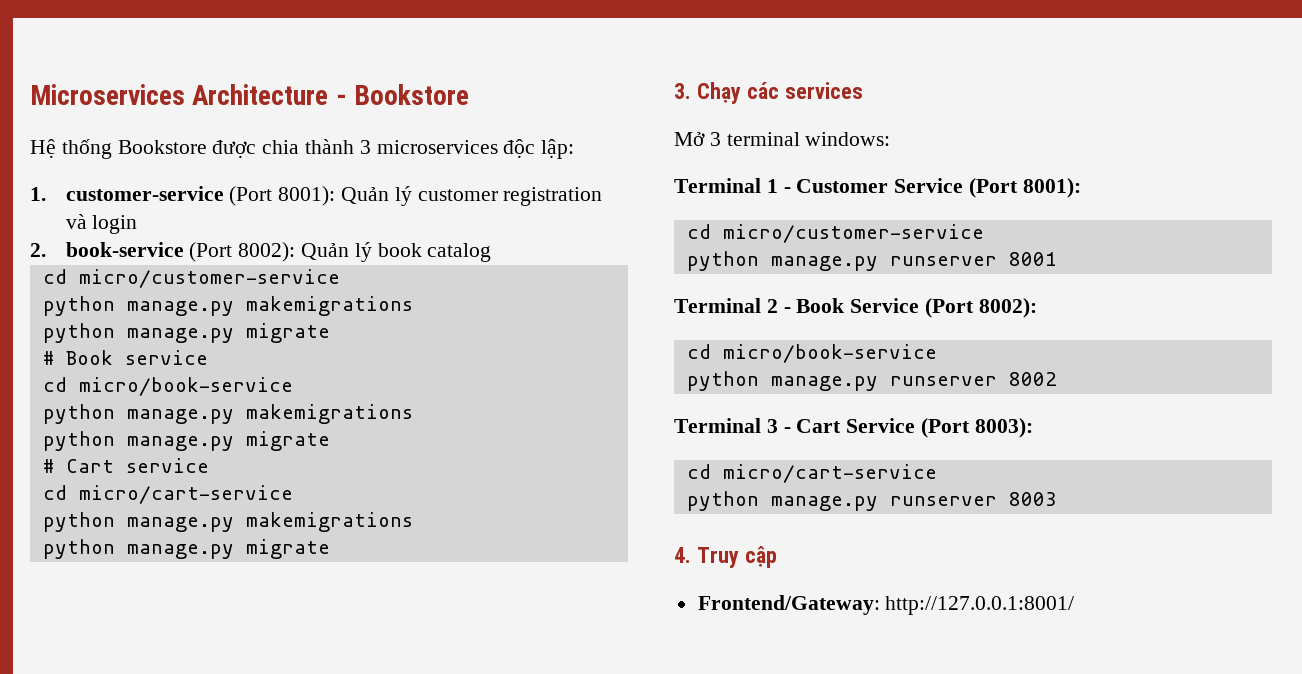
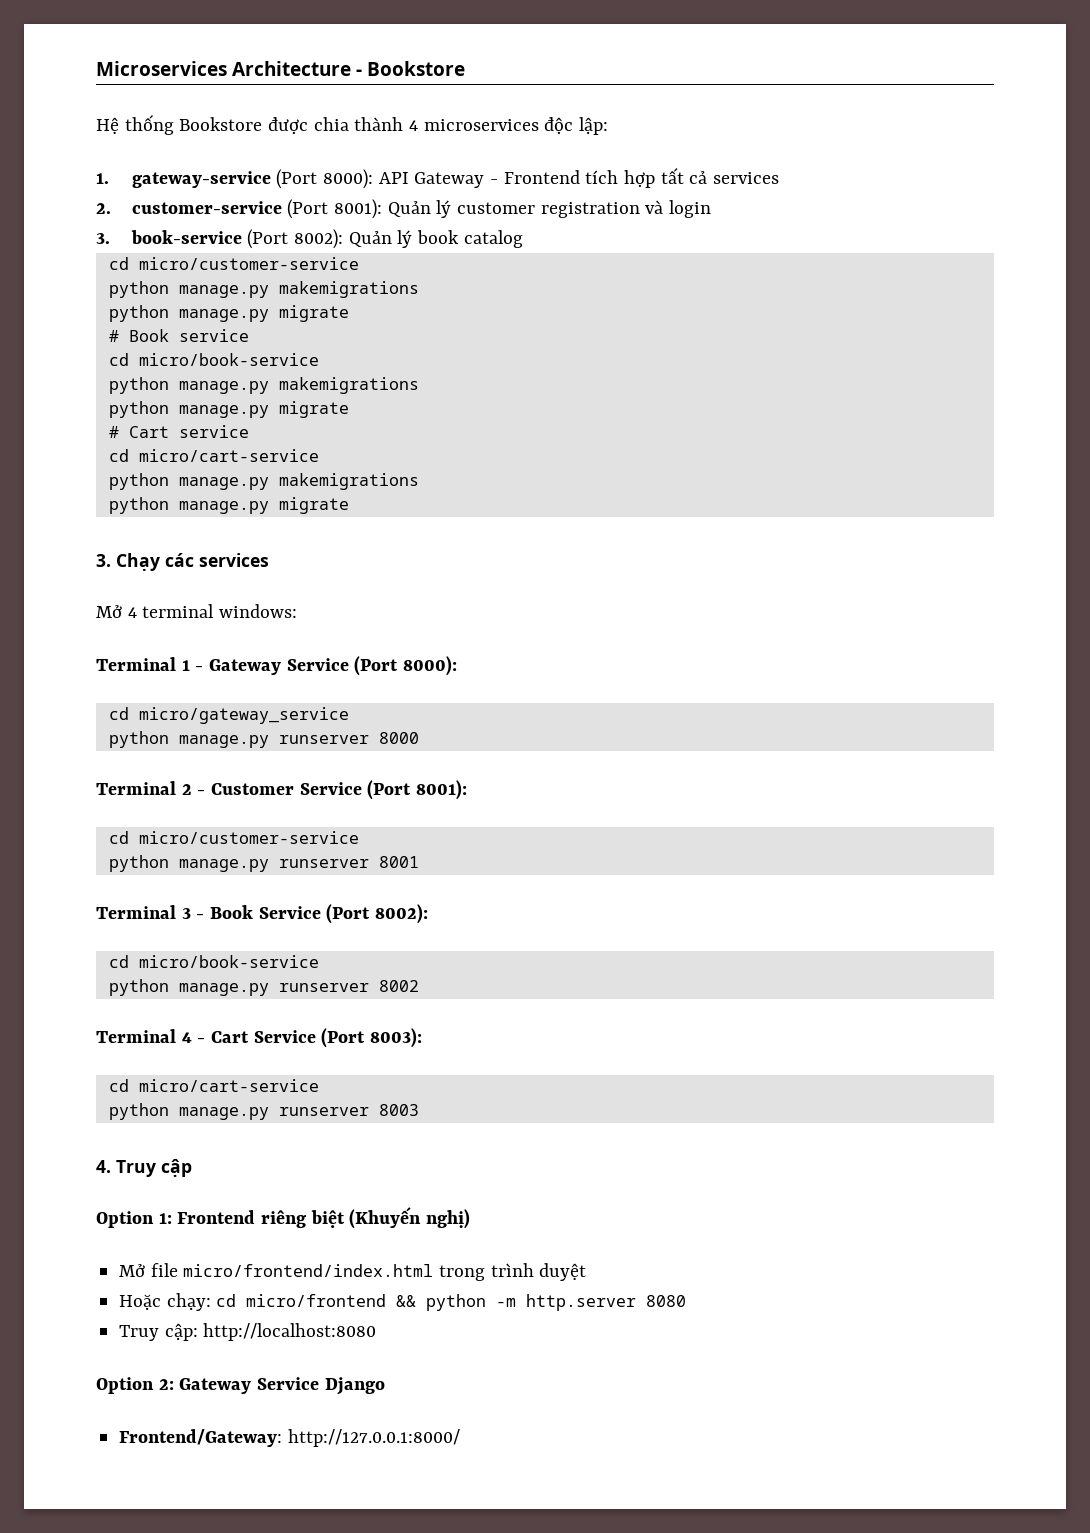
[359,140,371,154] 3 -> [409,120,419,131] 4
(46, 194) none -> [131,168,779,189] [96,203,111,214] gateway-service (Port 8000): API Gateway - Frontend tích hợp tất cả services // 2.
[30,243,46,257] 2. -> [96,233,110,244] 3.
[709,132,721,146] 3 -> [127,607,137,618] 4
(791, 190) none -> [209,656,458,676] [108,707,349,724] [108,731,419,748] [96,781,206,795] Gateway Service (Port 8000): // cd micro/gateway_service // python manage.py runserver 8000 // Terminal 2 -
[766,299,778,313] 2 -> [181,908,191,919] 3
[766,419,778,433] 3 -> [181,1032,192,1043] 4
(777, 557) none -> [96,1207,471,1229] [119,1263,587,1281] [119,1293,687,1311] [119,1323,377,1341] [96,1377,385,1395] // Option 1: Frontend riêng biệt (Khuyến nghị) // Mở file micro/frontend/index.html trong trình duyệt // Hoặc chạy: cd micro/frontend && python -m http.server 8080 // Truy cập: http://localhost:8080 // Option 2: Gateway Service Django
[885,596,1075,615] http://127.0.0.1:8001/ -> [287,1429,460,1447] http://127.0.0.1:8000/

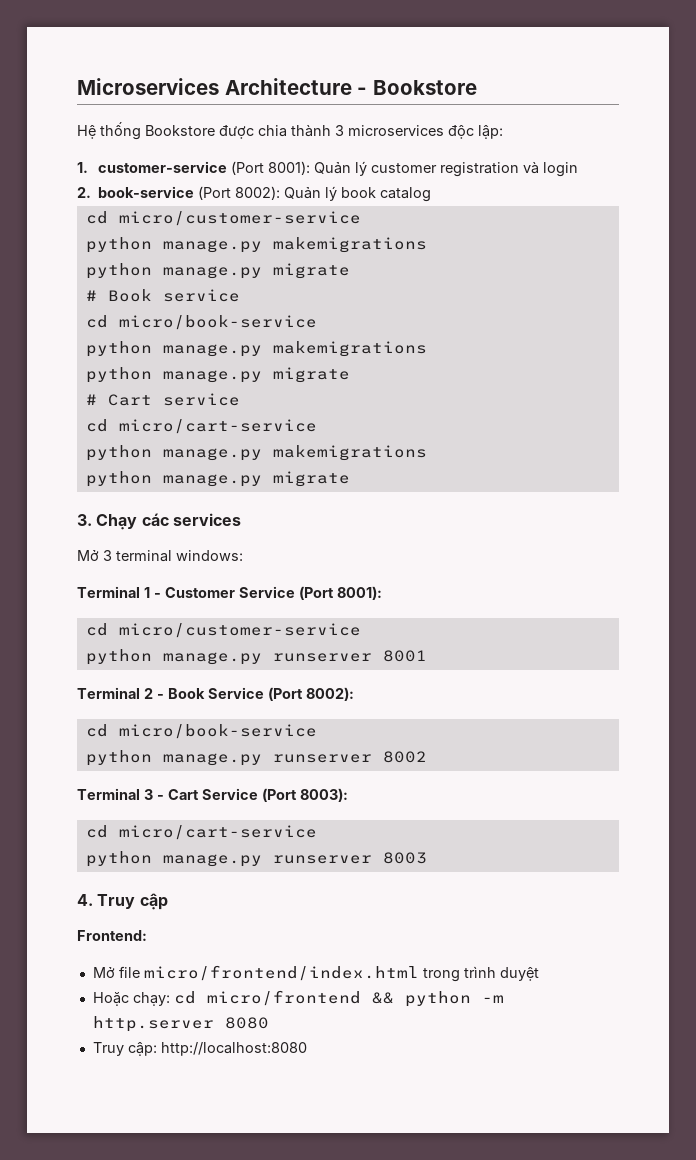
[409,120,419,131] 4 -> [335,125,344,136] 3
[131,168,779,189] [96,203,111,214] gateway-service (Port 8000): API Gateway - Frontend tích hợp tất cả services // 2. -> (88, 167) none
[96,233,110,244] 3. -> [77,187,91,198] 2.
[127,607,137,618] 4 -> [103,550,112,561] 3
[209,656,458,676] [108,707,349,724] [108,731,419,748] [96,781,206,795] Gateway Service (Port 8000): // cd micro/gateway_service // python manage.py runserver 8000 // Terminal 2 - -> (161, 595) none
[181,908,191,919] 3 -> [144,688,153,699] 2
[181,1032,192,1043] 4 -> [144,789,153,800] 3
[96,1207,471,1229] Option 1: Frontend riêng biệt (Khuyến nghị) -> [77,930,147,941] Frontend:
[96,1377,385,1395] [119,1429,460,1447] // Option 2: Gateway Service Django // Frontend/Gateway: http://127.0.0.1:8000/ -> (307, 1049) none

